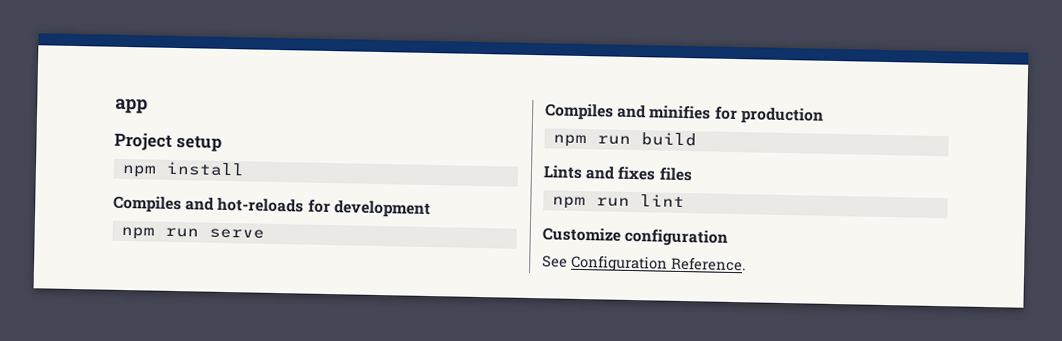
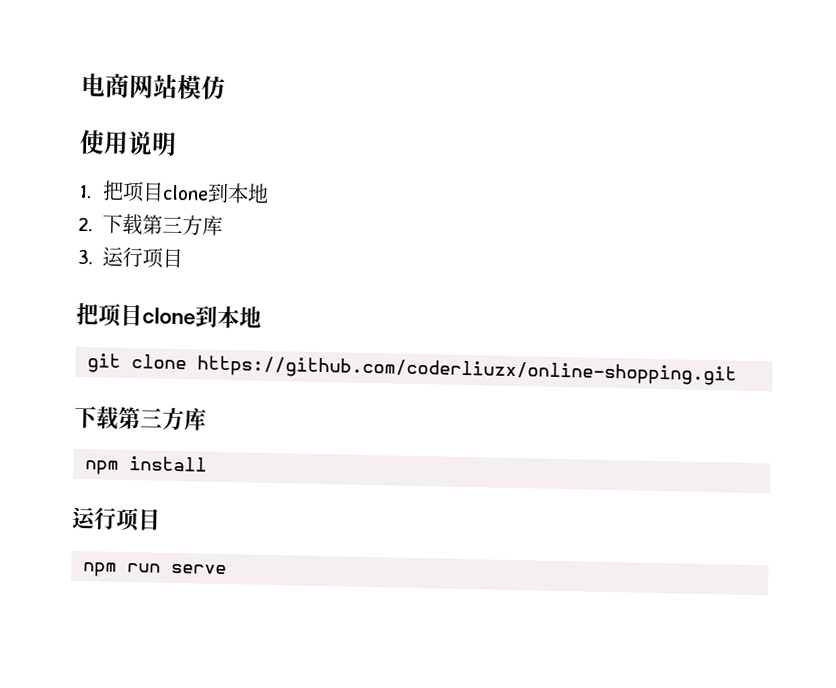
[115,98,148,114] [114,132,222,152] [121,161,245,178] [113,195,431,219] [120,226,265,240] [545,103,824,125] [552,132,697,148] [543,165,693,182] [551,194,685,210] [542,227,729,247] [542,254,746,273] app // Project setup // npm install // Compiles and hot-reloads for development // npm run serve // Compiles and minifies for production // npm run build // Lints and fixes files // npm run lint // Customize configuration // See Configuration Reference. -> [81,72,226,100] [79,129,177,156] [78,180,270,204] [78,213,224,236] [77,246,183,269] [76,302,262,329] [87,353,737,386] [74,405,207,431] [85,456,207,475] [72,506,161,532] [83,562,227,577] 电商网站模仿 // 使用说明 // 1.把项目clone到本地 // 2.下载第三方库 // 3.运行项目 // 把项目clone到本地 // git clone https://github.com/coderliuzx/online-shopping.git // 下载第三方库 // npm install // 运行项目 // npm run serve

